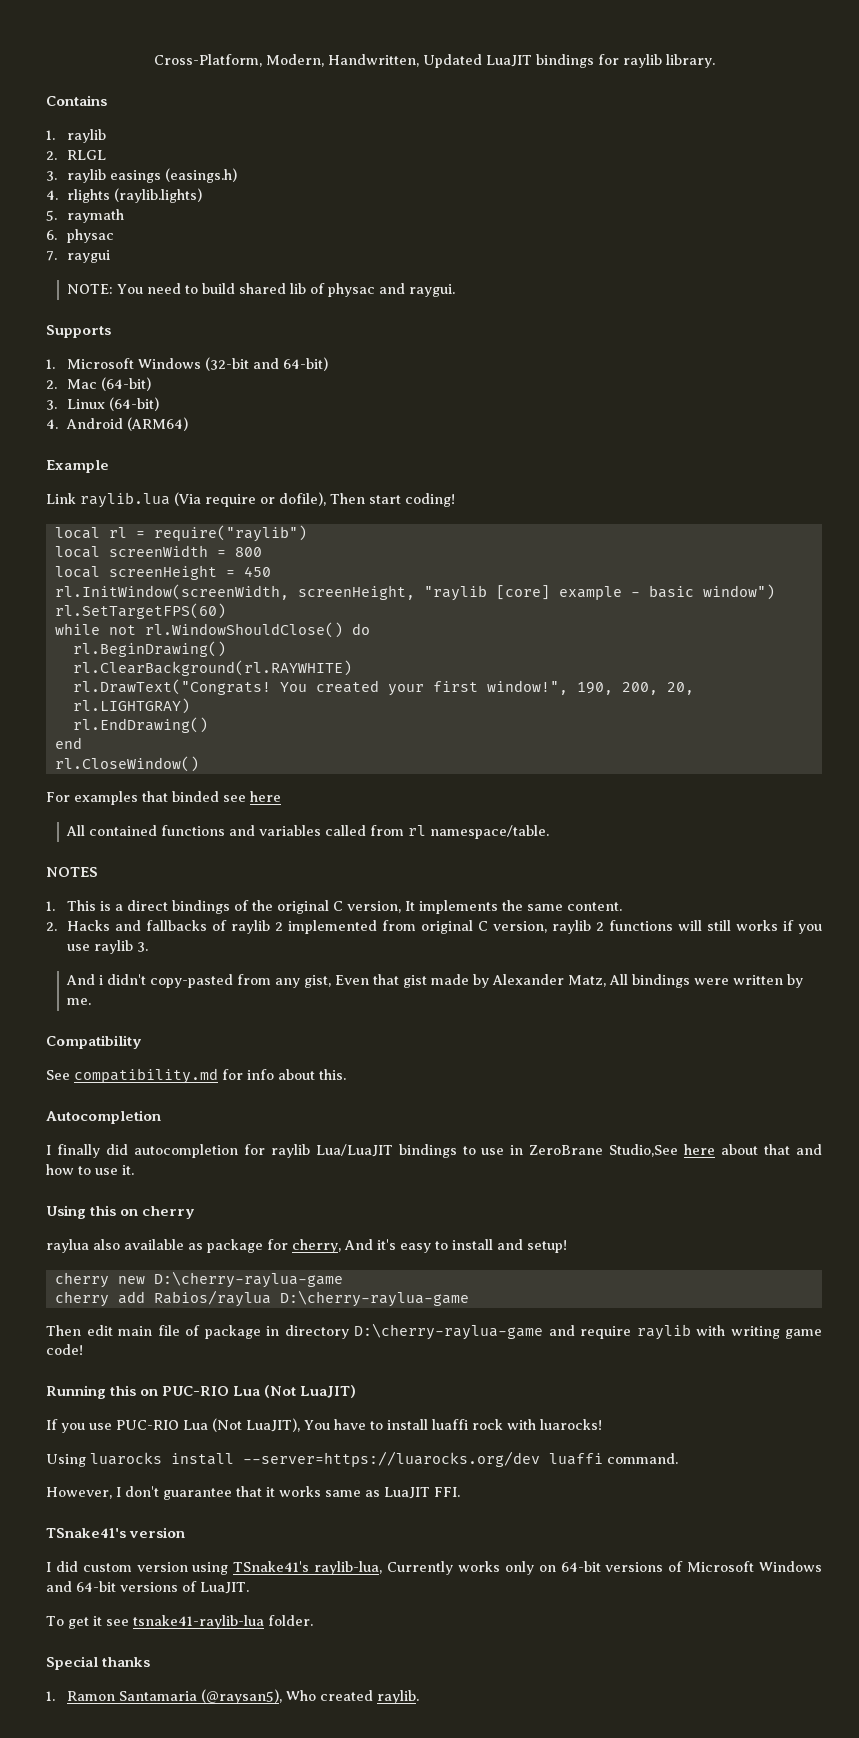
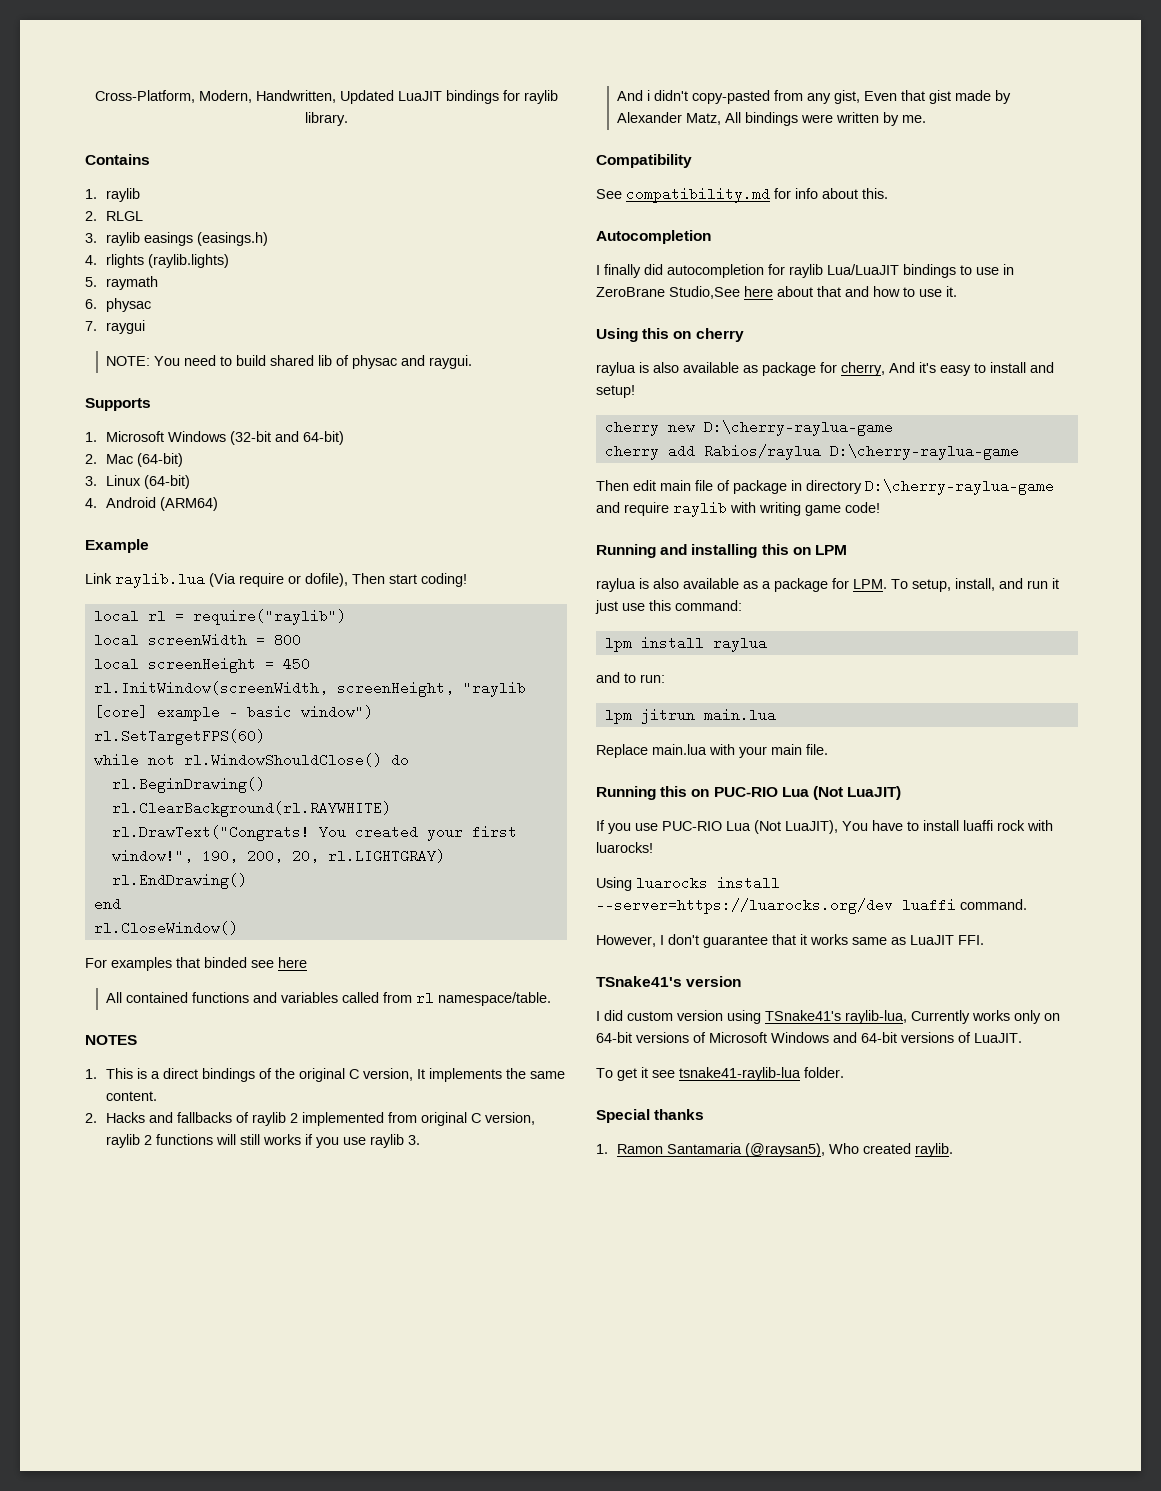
(89, 1246) none -> [639,362,649,373] is
(83, 1349) none -> [596,544,847,558] [596,578,1059,592] [595,600,742,614] [604,636,767,652] [596,672,665,683] [604,708,776,724] [596,744,828,758] // Running and installing this on LPM // raylua is also available as a package for LPM. To setup, install, and run it just use this command: // lpm install raylua // and to run: // lpm jitrun main.lua // Replace main.lua with your main file.

